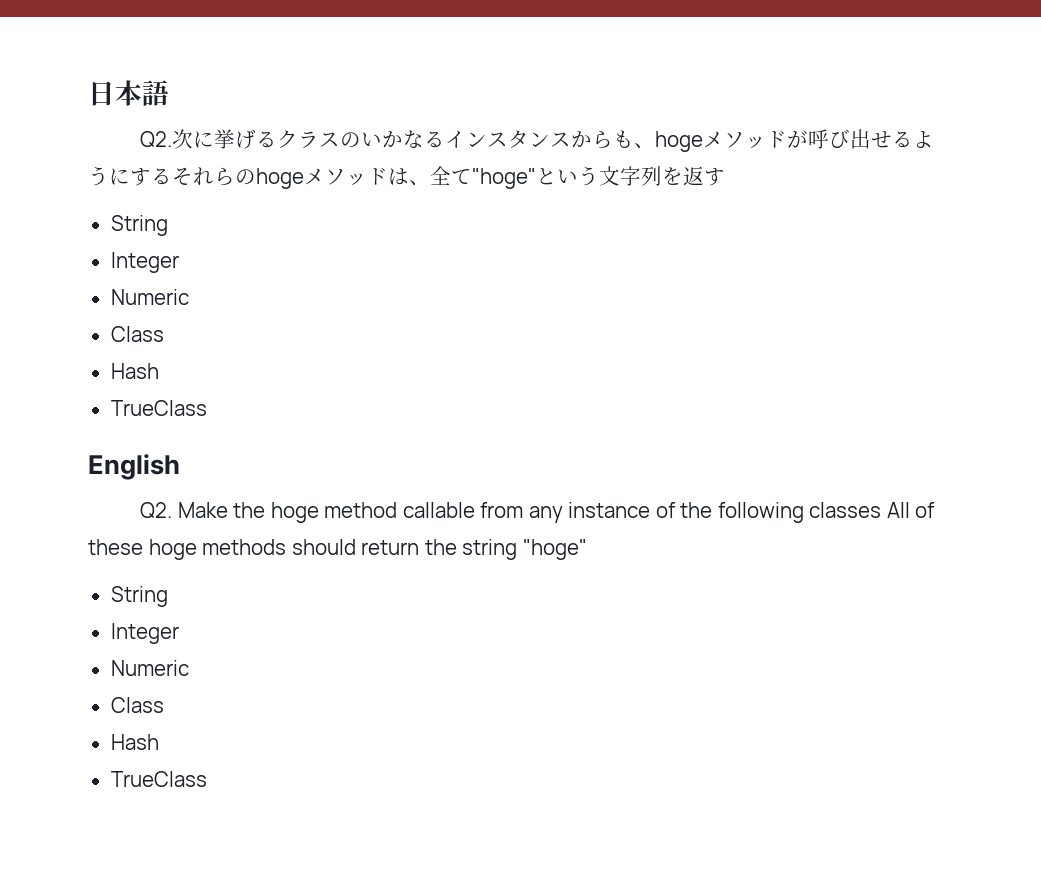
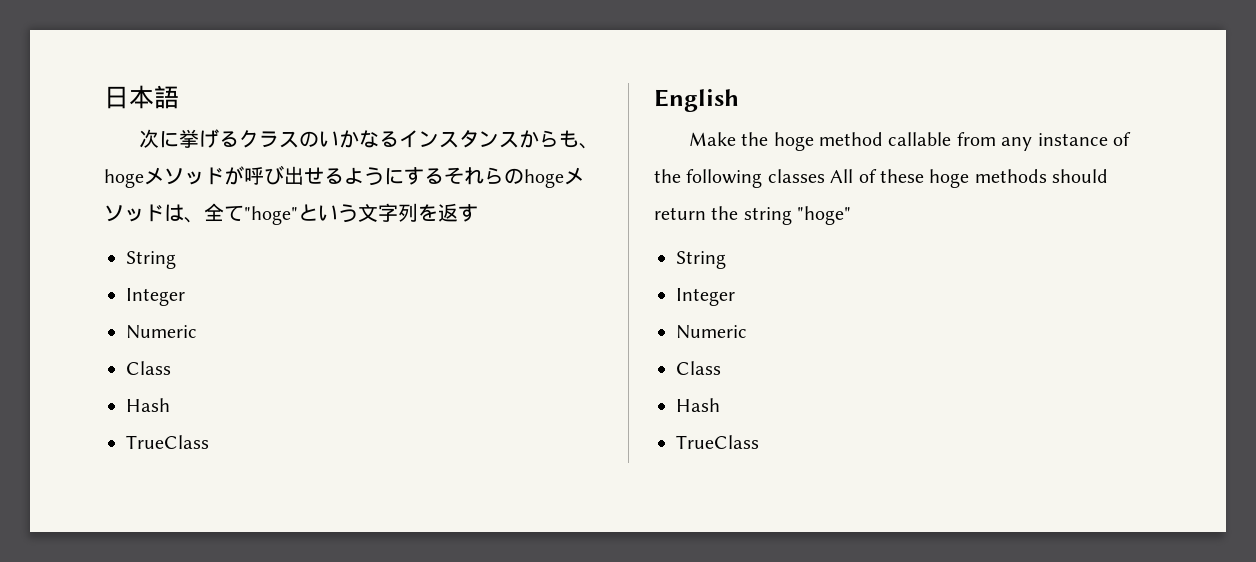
[139,131,172,147] Q2. -> (179, 97) none
[139,502,172,518] Q2. -> (739, 100) none

